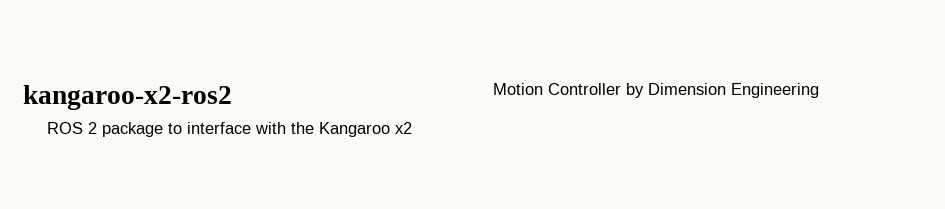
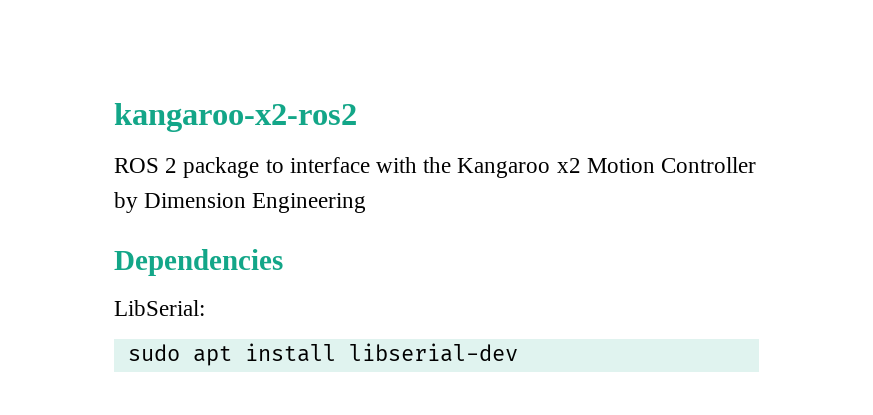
(819, 90) none -> [114,249,283,276] [114,300,205,316] [127,343,518,366] // Dependencies // LibSerial: // sudo apt install libserial-dev

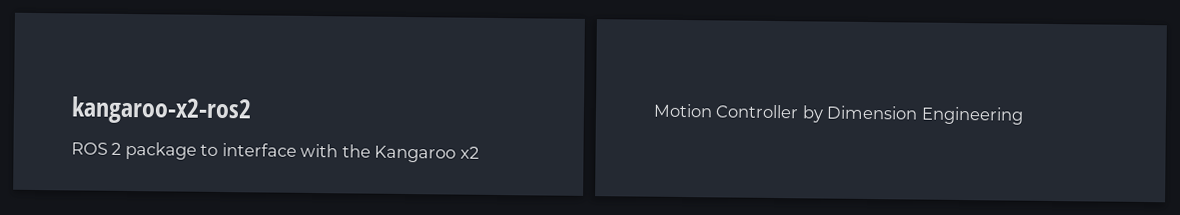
[114,249,283,276] [114,300,205,316] [127,343,518,366] // Dependencies // LibSerial: // sudo apt install libserial-dev -> (1024, 115) none

